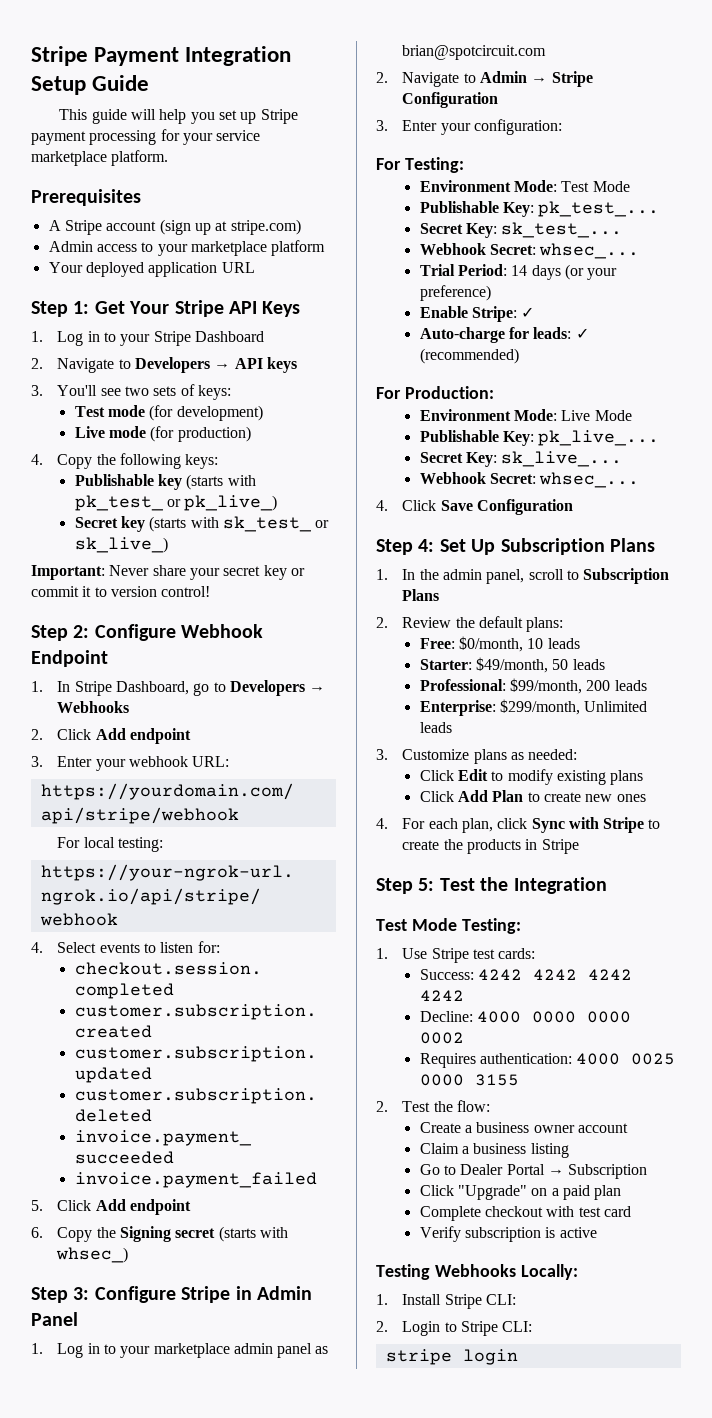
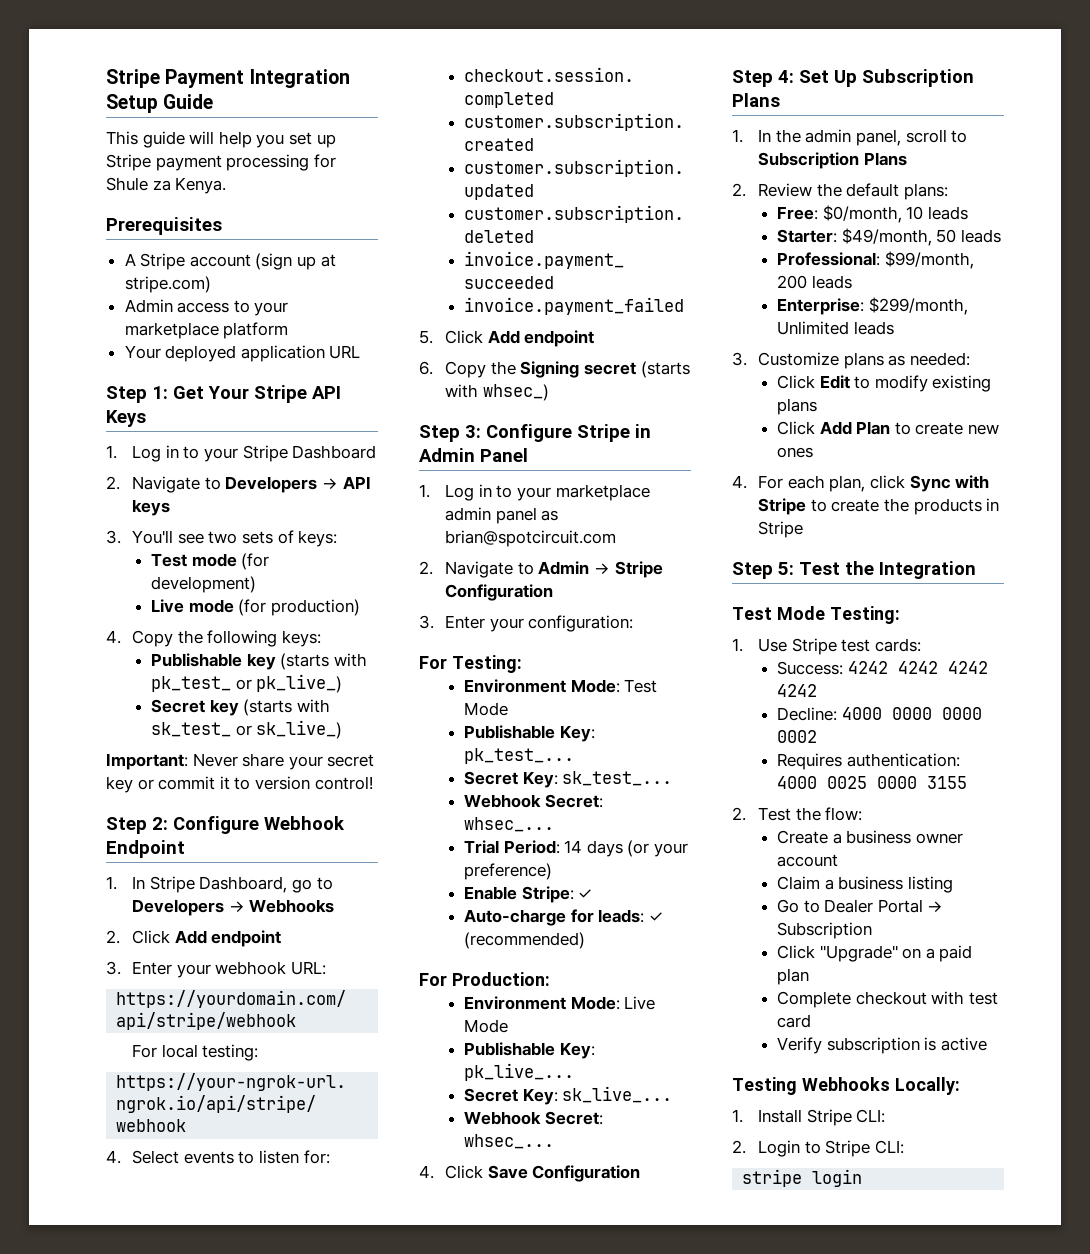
[182,130,261,145] [31,150,169,166] your service marketplace platform. -> [106,177,227,194] Shule za Kenya.

